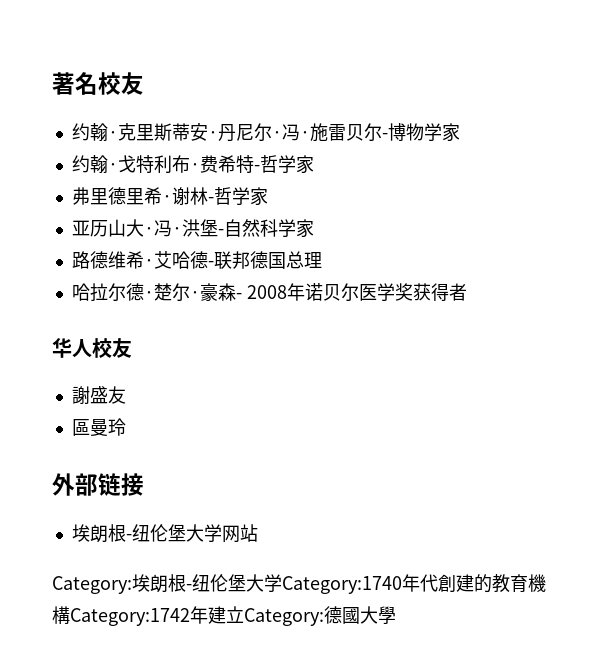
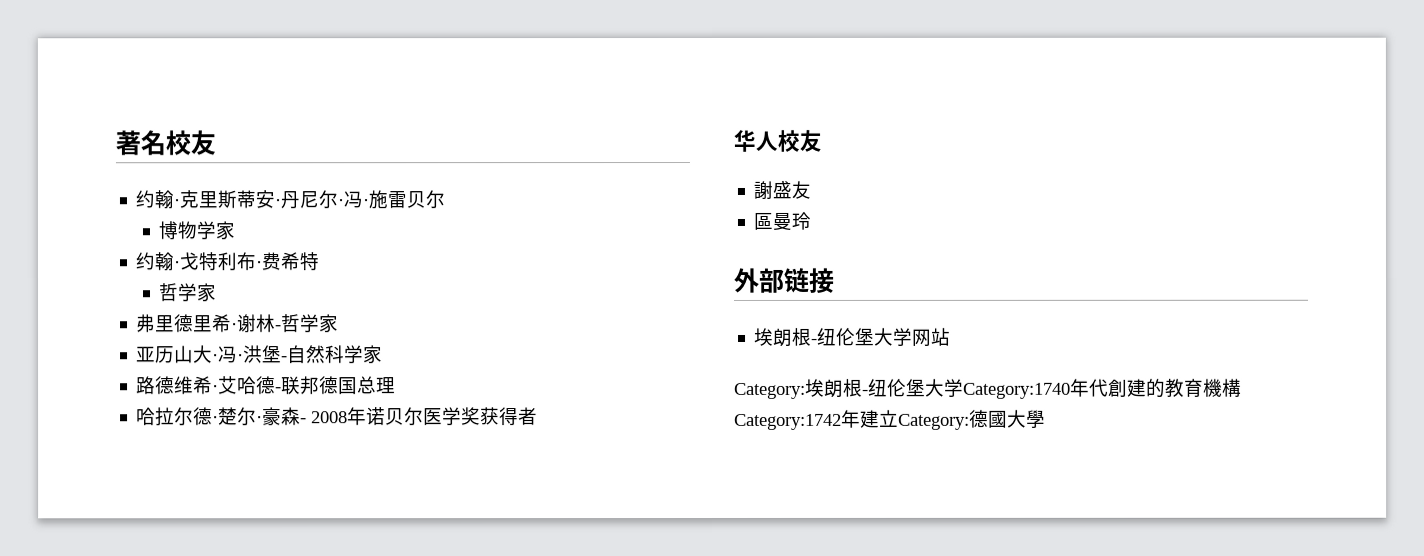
[381,133,388,139] - -> (446, 199) //
[253,165,260,171] - -> (320, 261) //

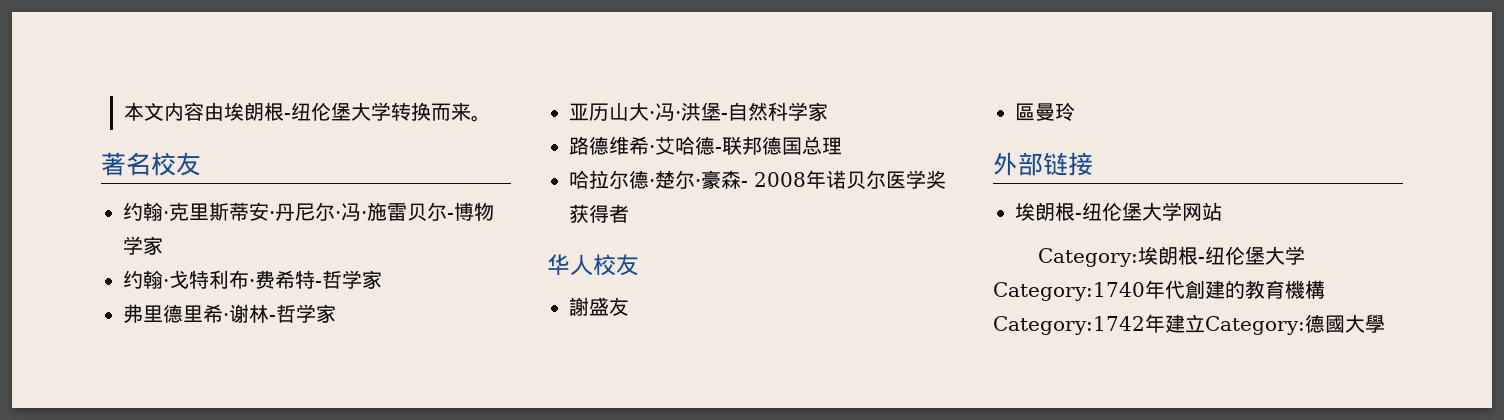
(115, 143) none -> [124,102,492,122] 本文内容由埃朗根-纽伦堡大学转换而来。 //
(446, 199) // -> [447,213,454,219] -
(320, 261) // -> [315,281,322,287] -

